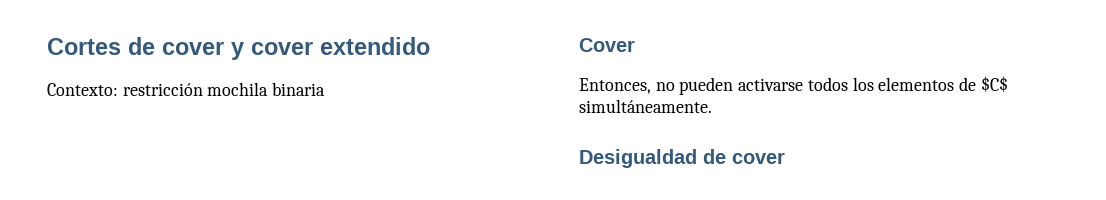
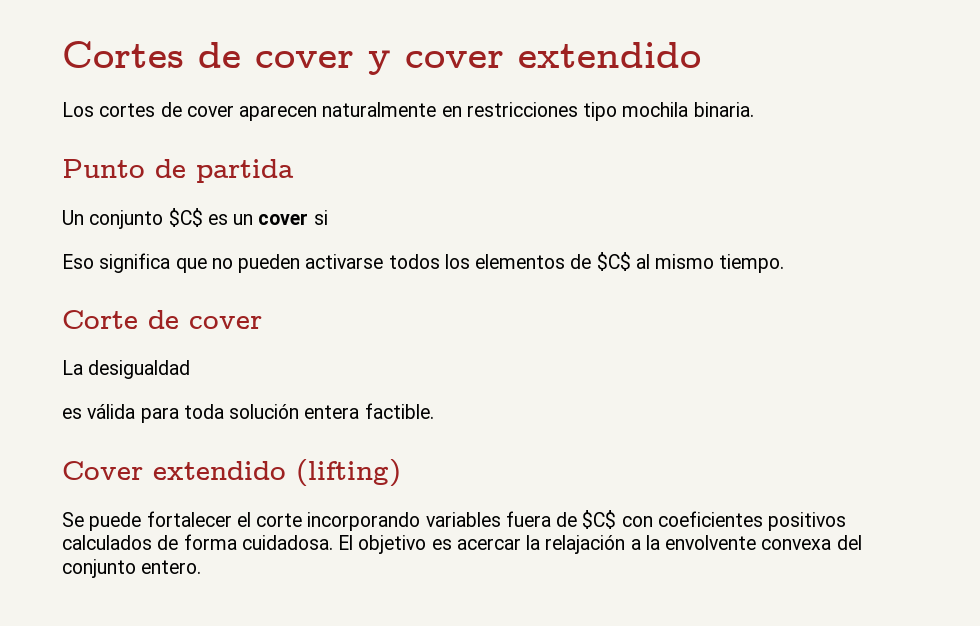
[47,82,326,96] [579,38,635,52] [579,78,651,94] Contexto: restricción mochila binaria // Cover // Entonces, -> [62,102,754,121] [62,159,294,183] [62,208,328,229] [62,253,207,273] Los cortes de cover aparecen naturalmente en restricciones tipo mochila binaria. // Punto de partida // Un conjunto $C$ es un cover si // Eso significa que
[579,99,712,113] [579,149,785,168] simultáneamente. // Desigualdad de cover -> [635,254,785,273] [62,310,262,329] [62,360,191,379] [62,403,434,423] [62,459,401,487] [62,510,847,531] [62,534,862,554] [62,559,202,578] al mismo tiempo. // Corte de cover // La desigualdad // es válida para toda solución entera factible. // Cover extendido (lifting) // Se puede fortalecer el corte incorporando variables fuera de $C$ con coeficientes positivos calculados de forma cuidadosa. El objetivo es acercar la relajación a la envolvente convexa del conjunto entero.

